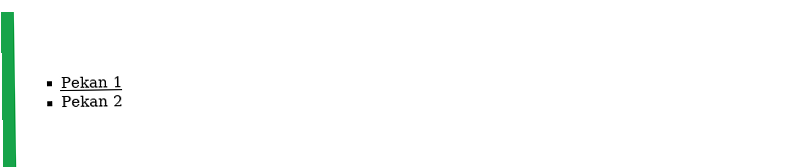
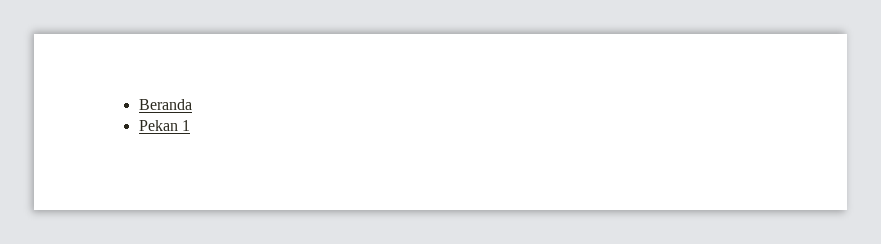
(59, 82) none -> [138,99,192,110] Beranda //
[60,95,124,108] // Pekan 2 -> (190, 125) none

